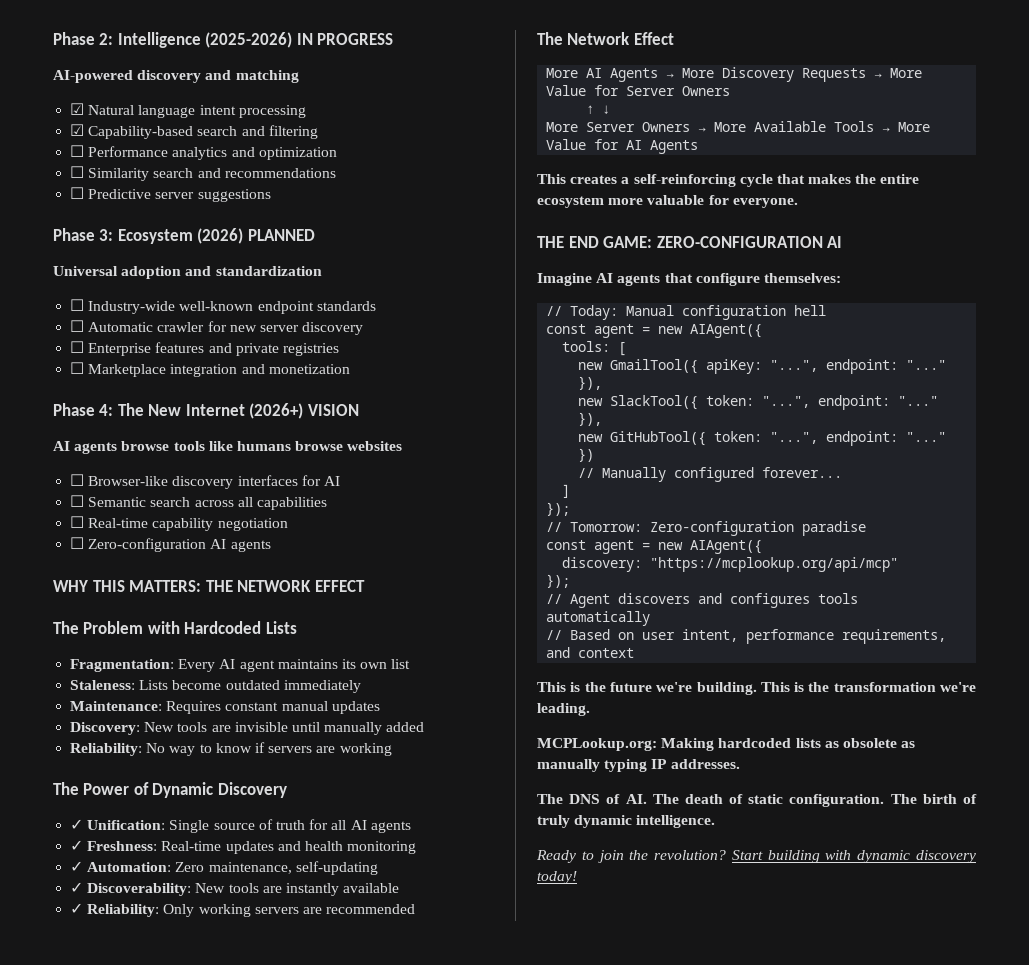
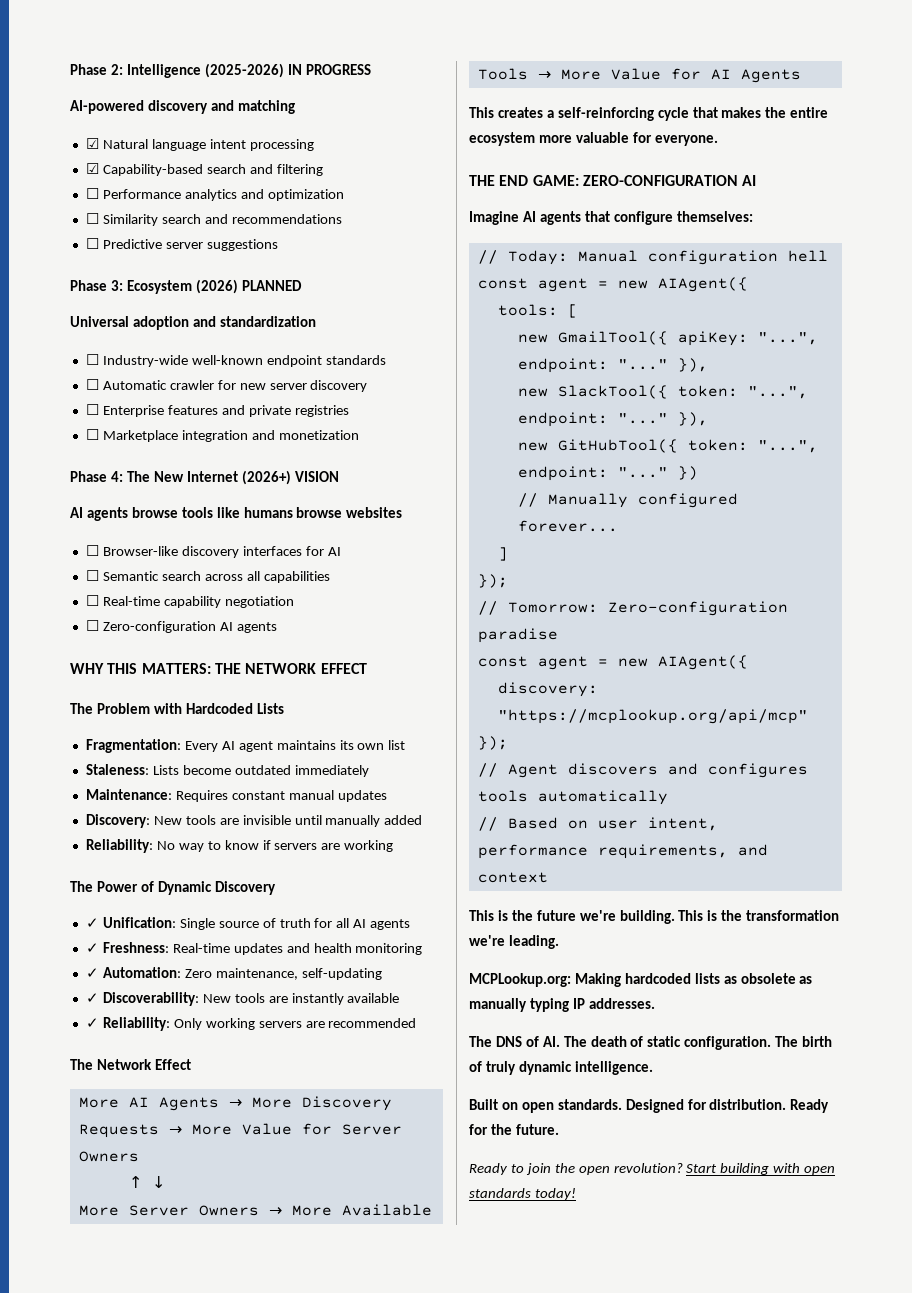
(716, 821) none -> [469,1099,830,1113] [469,1124,559,1135] // Built on open standards. Designed for distribution. Ready for the future.
(649, 855) none -> [578,1166,610,1175] open
[857,850,976,863] dynamic discovery -> [804,1166,836,1175] [469,1188,531,1198] open standards

